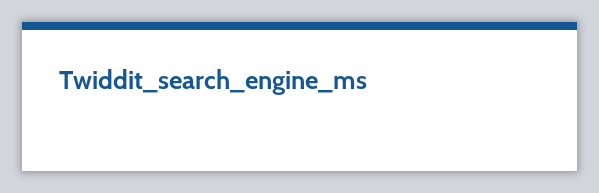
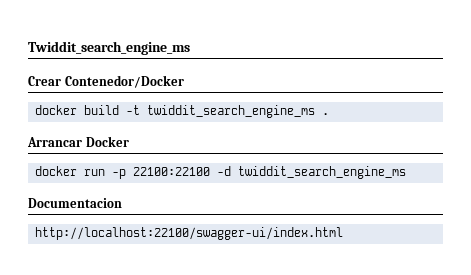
(367, 82) none -> [28,75,184,88] [35,105,330,118] [27,136,129,147] [35,166,407,179] [28,198,122,208] [35,227,344,240] // Crear Contenedor/Docker // docker build -t twiddit_search_engine_ms . // Arrancar Docker // docker run -p 22100:22100 -d twiddit_search_engine_ms // Documentacion // http://localhost:22100/swagger-ui/index.html

